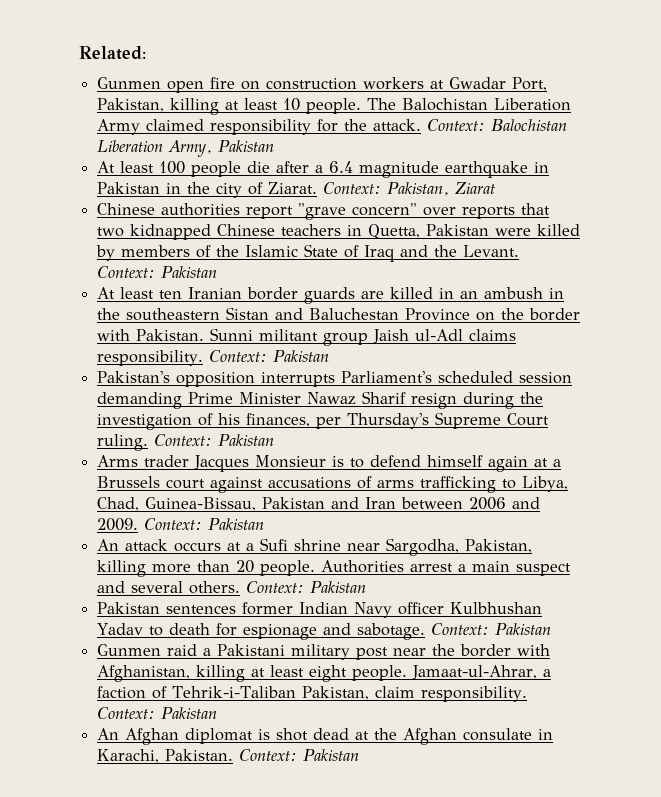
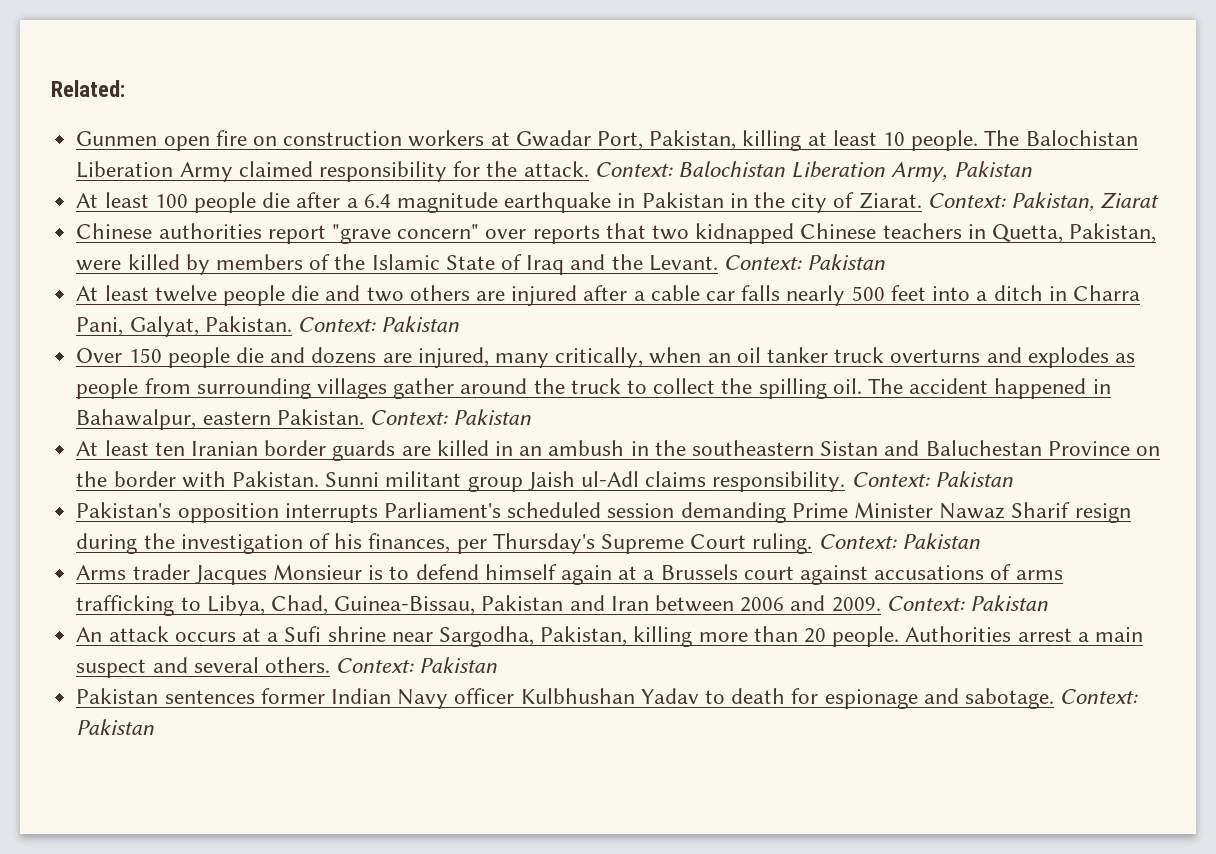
[426,224,490,236] Pakistan -> [1069,223,1157,243] Pakistan,
(218, 272) none -> [76,285,1140,306] [76,316,460,337] [76,347,1136,368] [76,378,1111,399] [76,409,532,430] // At least twelve people die and two others are injured after a cable car falls nearly 500 feet into a ditch in Charra Pani, Galyat, Pakistan. Context: Pakistan // Over 150 people die and dozens are injured, many critically, when an oil tanker truck overturns and explodes as people from surrounding villages gather around the truck to collect the spilling oil. The accident happened in Bahawalpur, eastern Pakistan. Context: Pakistan
[97,644,551,660] [97,665,552,682] [97,686,528,702] [97,707,218,719] [97,728,554,745] [97,749,360,763] // Gunmen raid a Pakistani military post near the border with Afghanistan, killing at least eight people. Jamaat-ul-Ahrar, a faction of Tehrik-i-Taliban Pakistan, claim responsibility. Context: Pakistan // An Afghan diplomat is shot dead at the Afghan consulate in Karachi, Pakistan. Context: Pakistan -> (155, 727) none

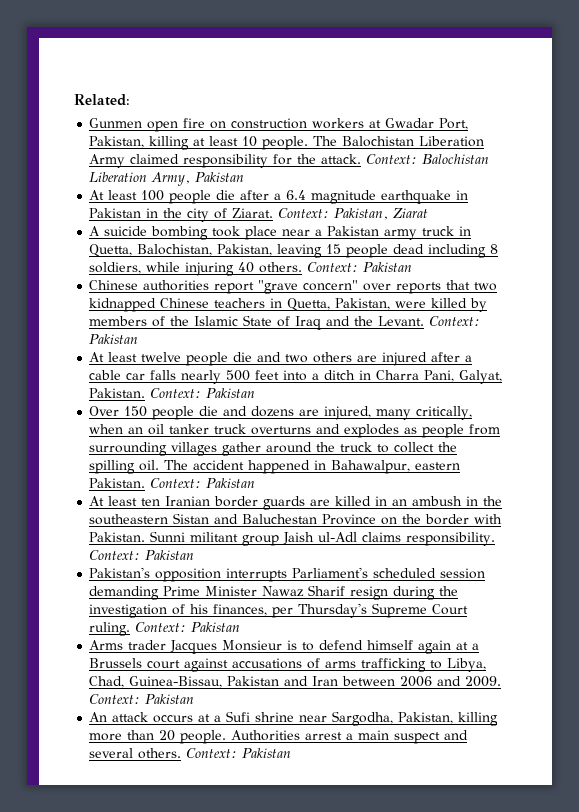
(1160, 200) none -> [89,226,472,240] [89,244,499,258] [89,262,413,276] // A suicide bombing took place near a Pakistan army truck in Quetta, Balochistan, Pakistan, leaving 15 people dead including 8 soldiers, while injuring 40 others. Context: Pakistan
[76,688,1139,709] [76,719,155,735] // Pakistan sentences former Indian Navy officer Kulbhushan Yadav to death for espionage and sabotage. Context: Pakistan -> (292, 753) none

